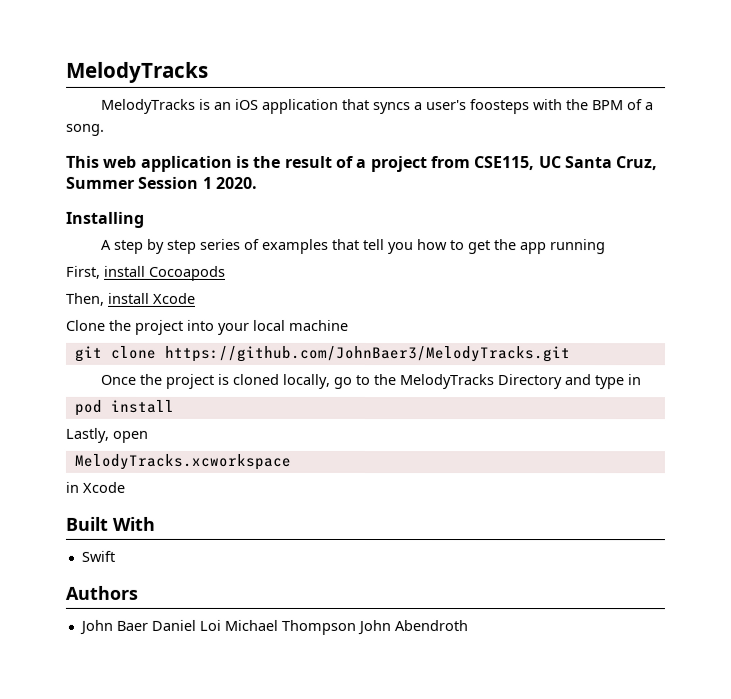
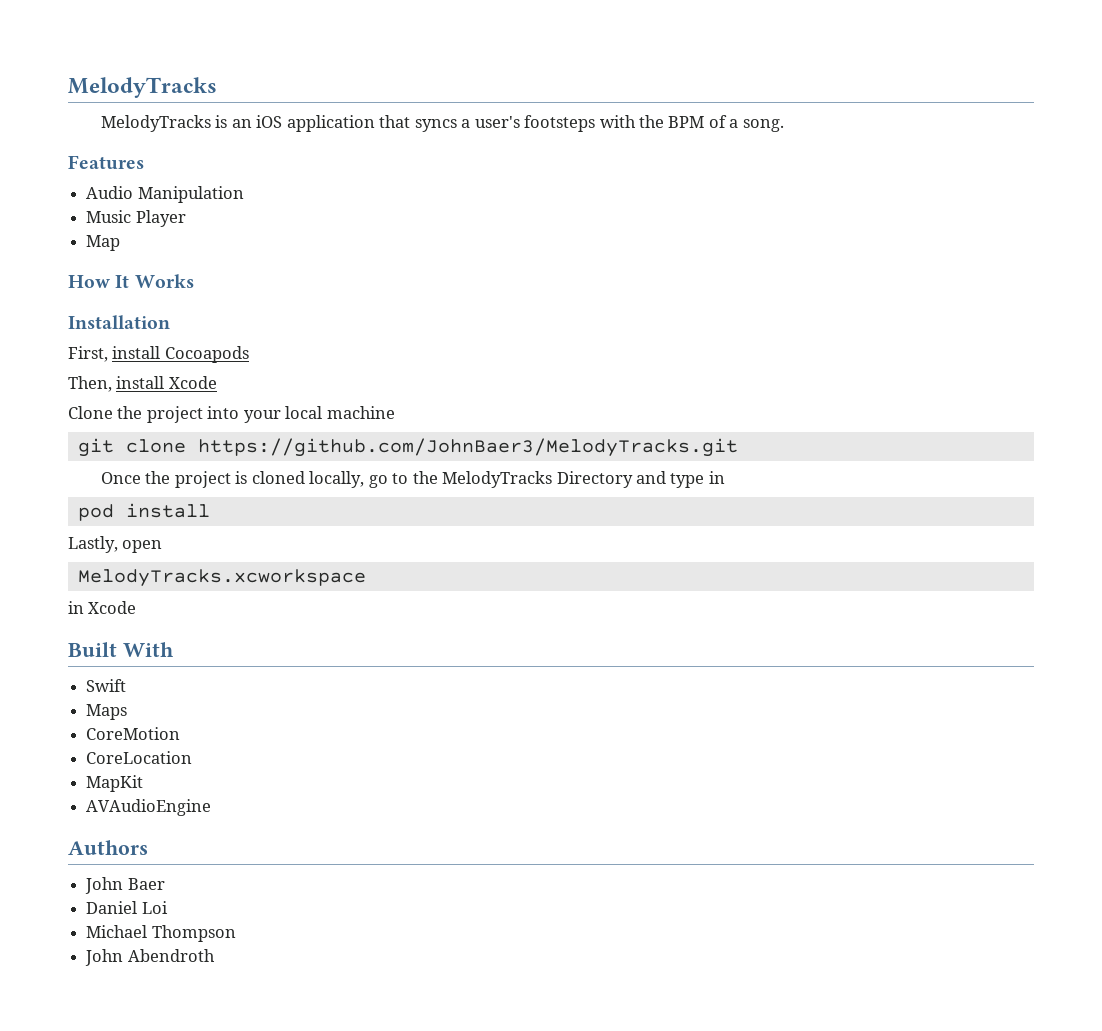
[469,99,530,115] foosteps -> [524,115,596,132] footsteps
[66,155,659,173] [66,176,258,189] [66,211,145,228] [100,238,606,255] This web application is the result of a project from CSE115, UC Santa Cruz, Summer Session 1 2020. // Installing // A step by step series of examples that tell you how to get the app running -> [68,155,144,170] [86,186,244,203] [86,210,186,227] [86,235,121,251] [68,274,194,288] [68,315,170,329] Features // Audio Manipulation // Music Player // Map // How It Works // Installation
(115, 556) none -> [86,704,128,720] [86,727,181,740] [86,751,193,764] [86,775,144,792] [86,799,212,816] // Maps // CoreMotion // CoreLocation // MapKit // AVAudioEngine
(148, 625) none -> (165, 884) //
(221, 625) none -> (168, 907) //
(356, 627) none -> (236, 933) //

